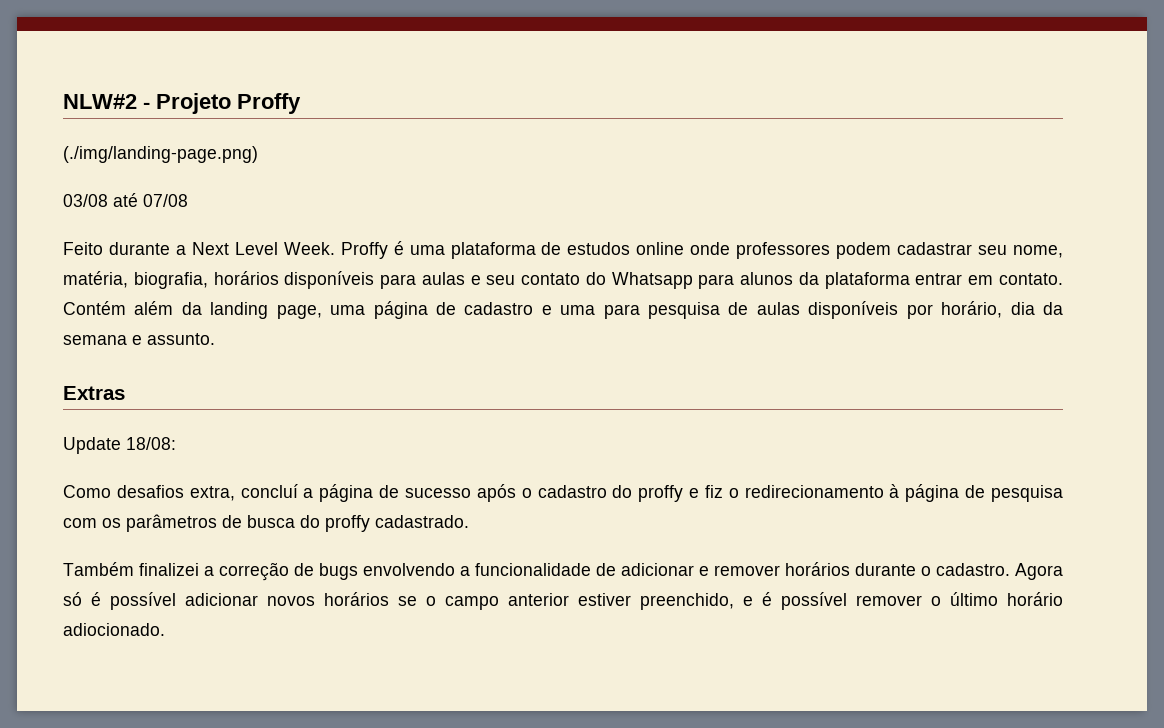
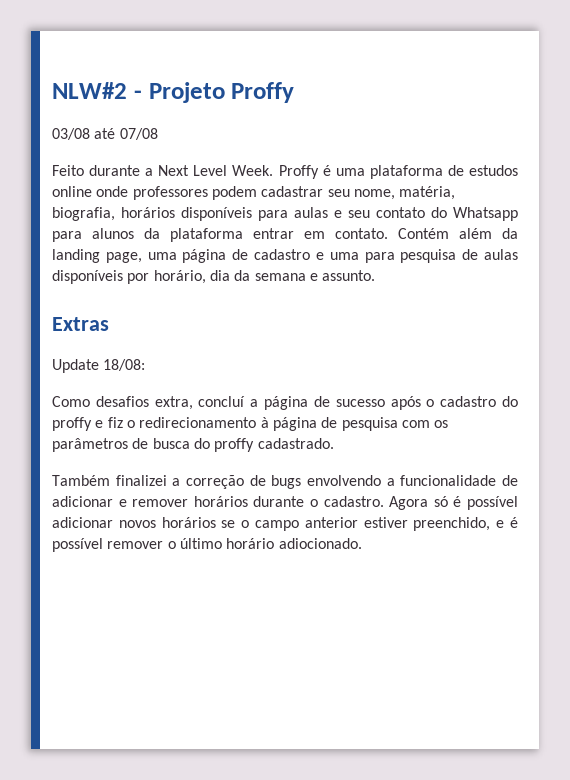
[63,146,258,163] // (./img/landing-page.png) -> (295, 92) none

